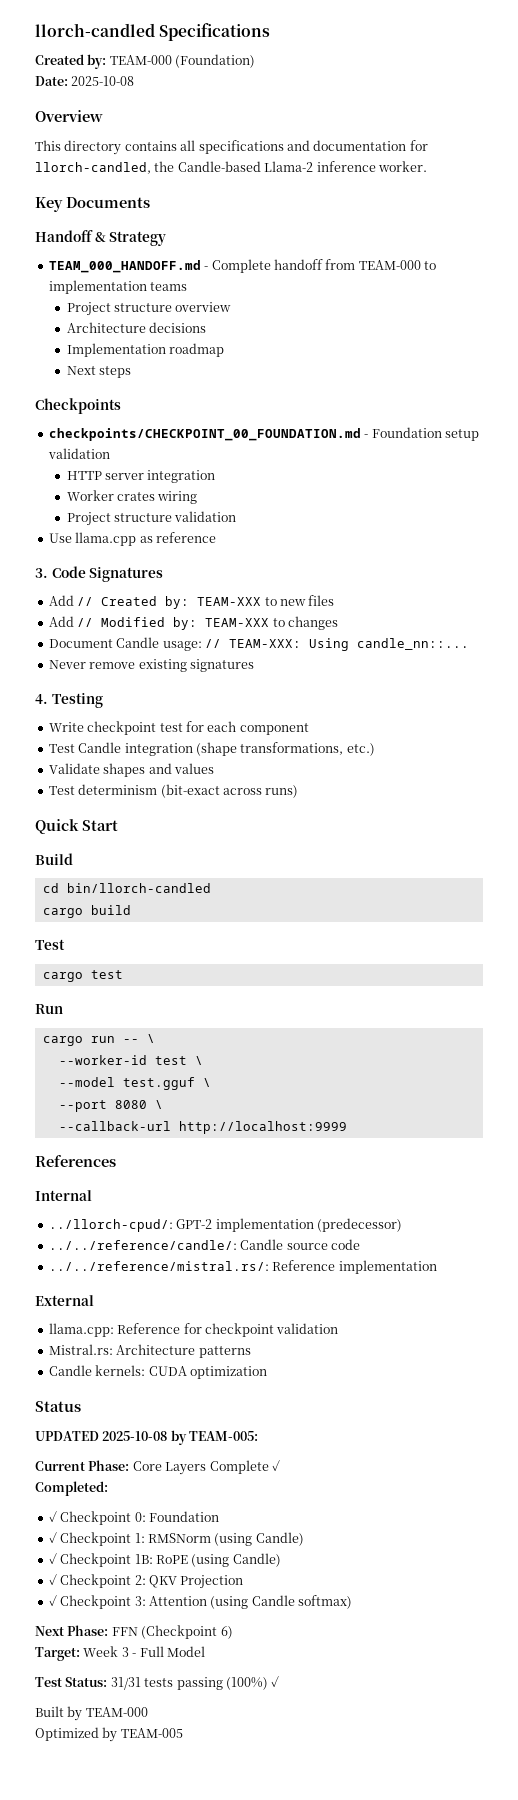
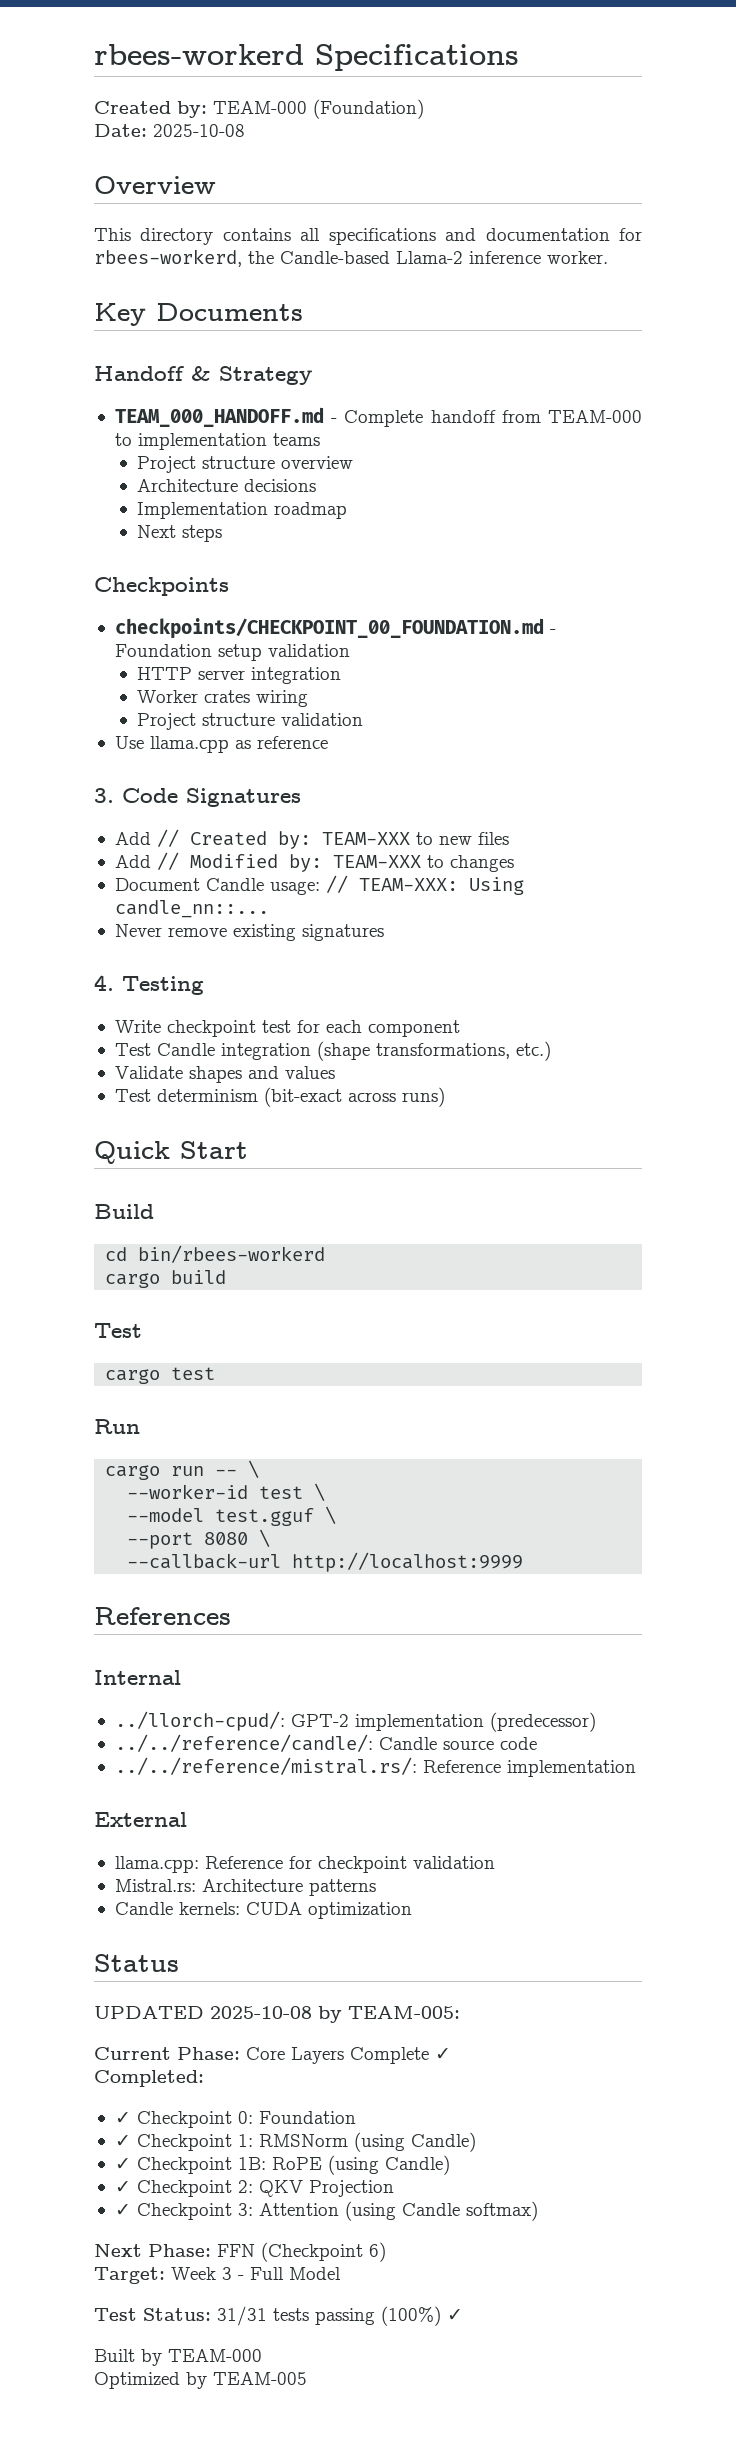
[35,23,155,37] llorch-candled -> [94,44,304,65] rbees-workerd
[35,162,151,174] llorch-candled, -> [94,249,242,267] rbees-workerd,
[66,883,211,893] bin/llorch-candled -> [138,1245,326,1263] bin/rbees-workerd

